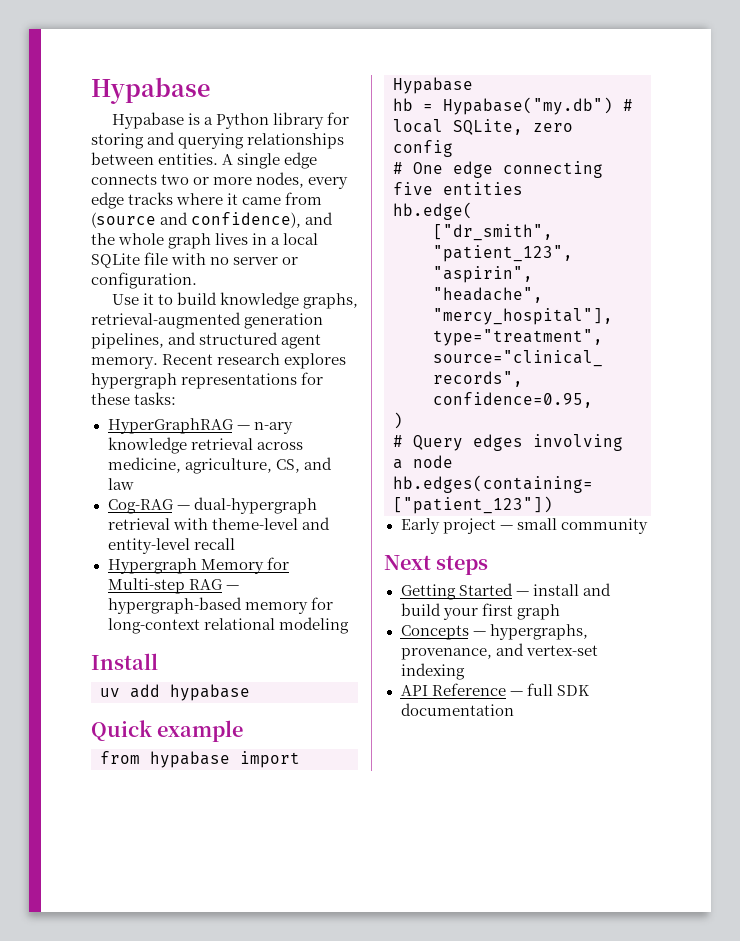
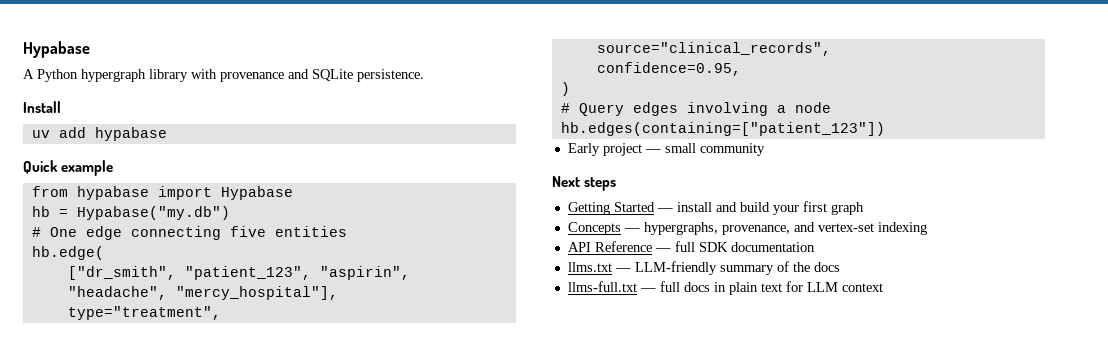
[91,77,210,104] [111,112,349,129] [91,132,345,149] [91,152,318,169] [91,172,349,189] [91,192,323,209] [91,212,334,228] [91,233,319,249] [91,252,299,268] [91,272,197,289] [111,292,358,309] [91,312,324,329] [91,332,322,349] [91,353,347,369] [91,372,324,389] [91,392,177,405] [107,418,293,434] [107,437,303,454] [107,457,332,474] [107,478,134,490] [107,497,317,514] [107,517,330,530] [107,538,235,554] [107,557,289,574] [107,578,239,594] [107,597,333,614] [107,617,349,634] Hypabase // Hypabase is a Python library for storing and querying relationships between entities. A single edge connects two or more nodes, every edge tracks where it came from (source and confidence), and the whole graph lives in a local SQLite file with no server or configuration. // Use it to build knowledge graphs, retrieval-augmented generation pipelines, and structured agent memory. Recent research explores hypergraph representations for these tasks: // HyperGraphRAG — n-ary knowledge retrieval across medicine, agriculture, CS, and law // Cog-RAG — dual-hypergraph retrieval with theme-level and entity-level recall // Hypergraph Memory for Multi-step RAG — hypergraph-based memory for long-context relational modeling -> [23,41,90,58] [23,69,424,82] Hypabase // A Python hypergraph library with provenance and SQLite persistence.
[623,99,633,111] [393,119,573,135] [393,140,453,157] # local SQLite, zero config -> (230, 213) none
(514, 709) none -> [567,261,840,275] [567,281,883,295] // llms.txt — LLM-friendly summary of the docs // llms-full.txt — full docs in plain text for LLM context

